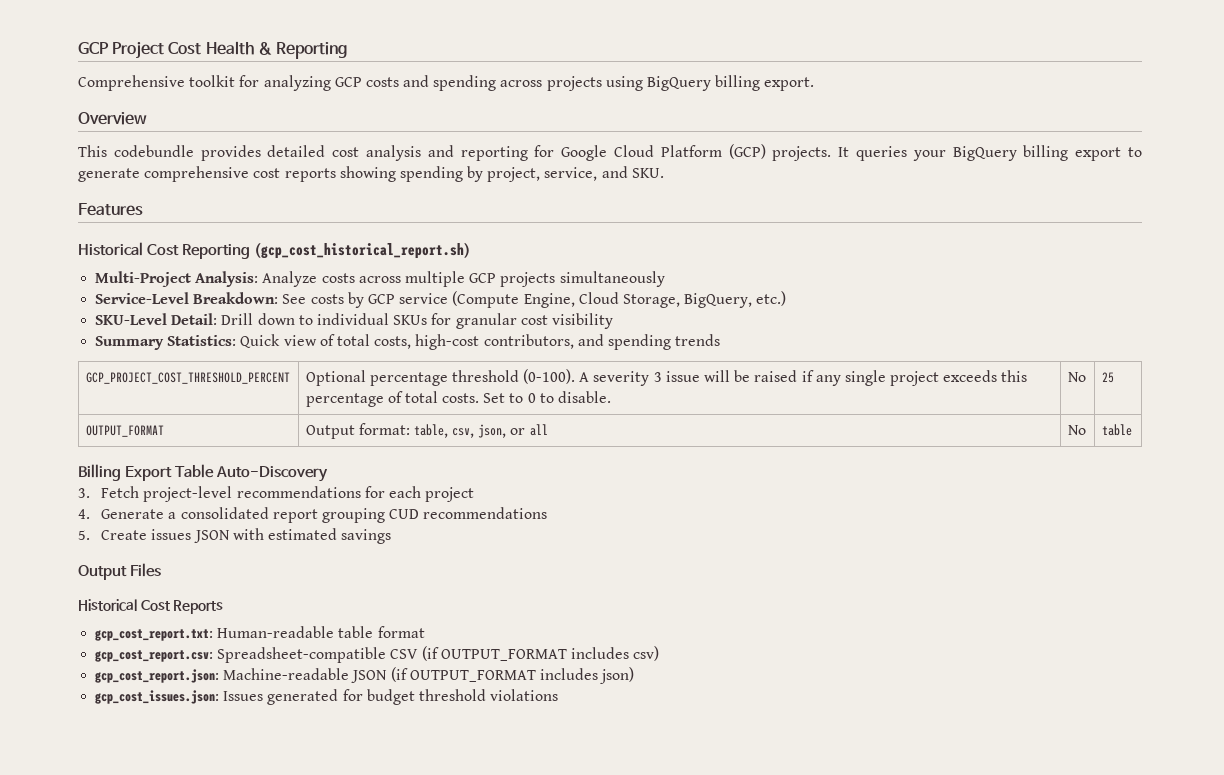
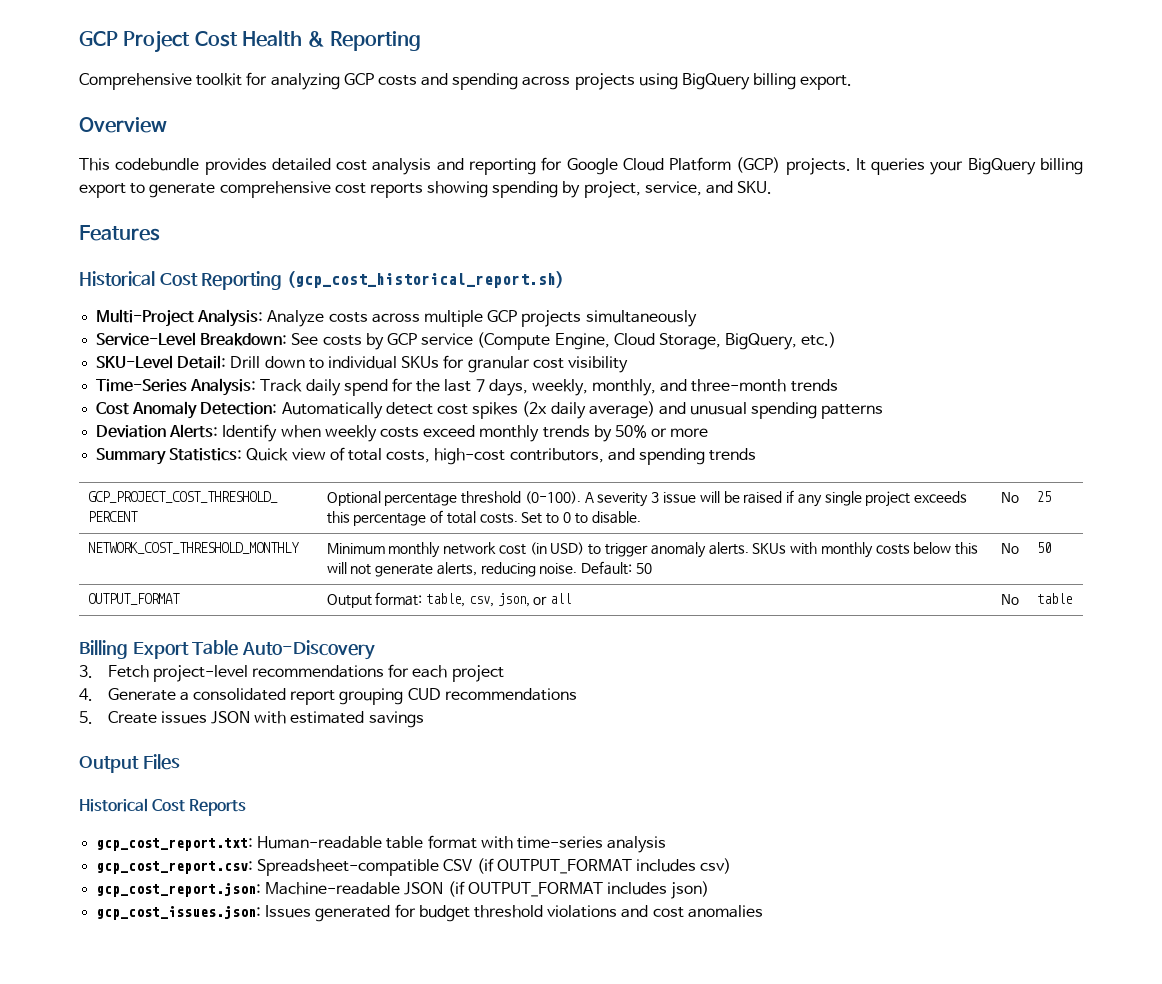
(613, 321) none -> [96,378,838,396] [96,401,884,419] [96,424,709,442] // Time-Series Analysis: Track daily spend for the last 7 days, weekly, monthly, and three-month trends // Cost Anomaly Detection: Automatically detect cost spikes (2x daily average) and unusual spending patterns // Deviation Alerts: Identify when weekly costs exceed monthly trends by 50% or more
(1114, 377) none -> [87,542,299,554] [326,542,979,558] [326,561,653,577] [1000,543,1019,554] [1036,542,1051,553] // NETWORK_COST_THRESHOLD_MONTHLY | Minimum monthly network cost (in USD) to trigger anomaly alerts. SKUs with monthly costs below this will not generate alerts, reducing noise. Default: 50 | No | 50
(425, 632) none -> [480,836,667,853] with time-series analysis
(559, 695) none -> [621,905,763,918] and cost anomalies

